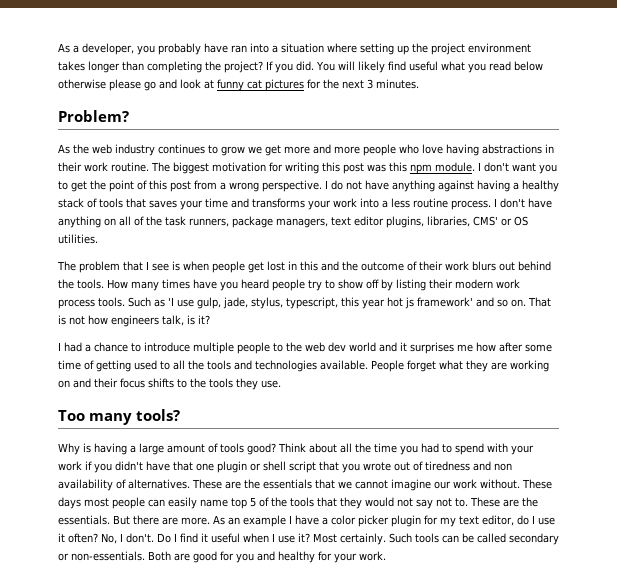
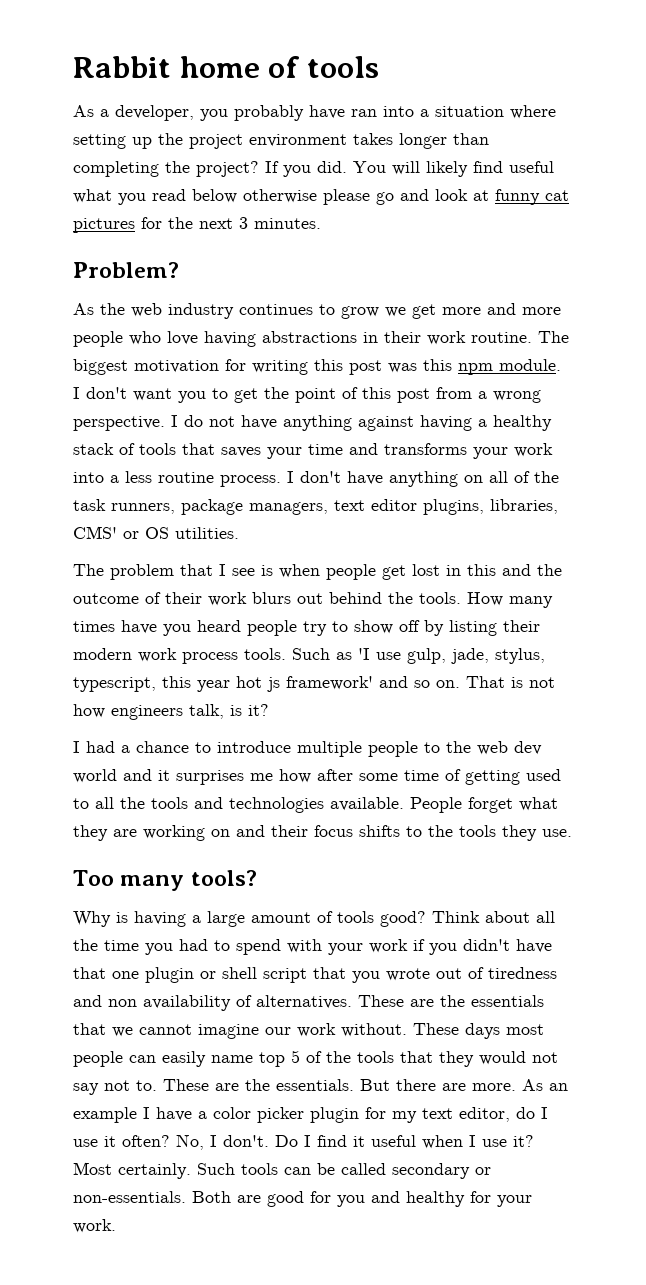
(58, 48) none -> [73,56,379,78] Rabbit home of tools //

